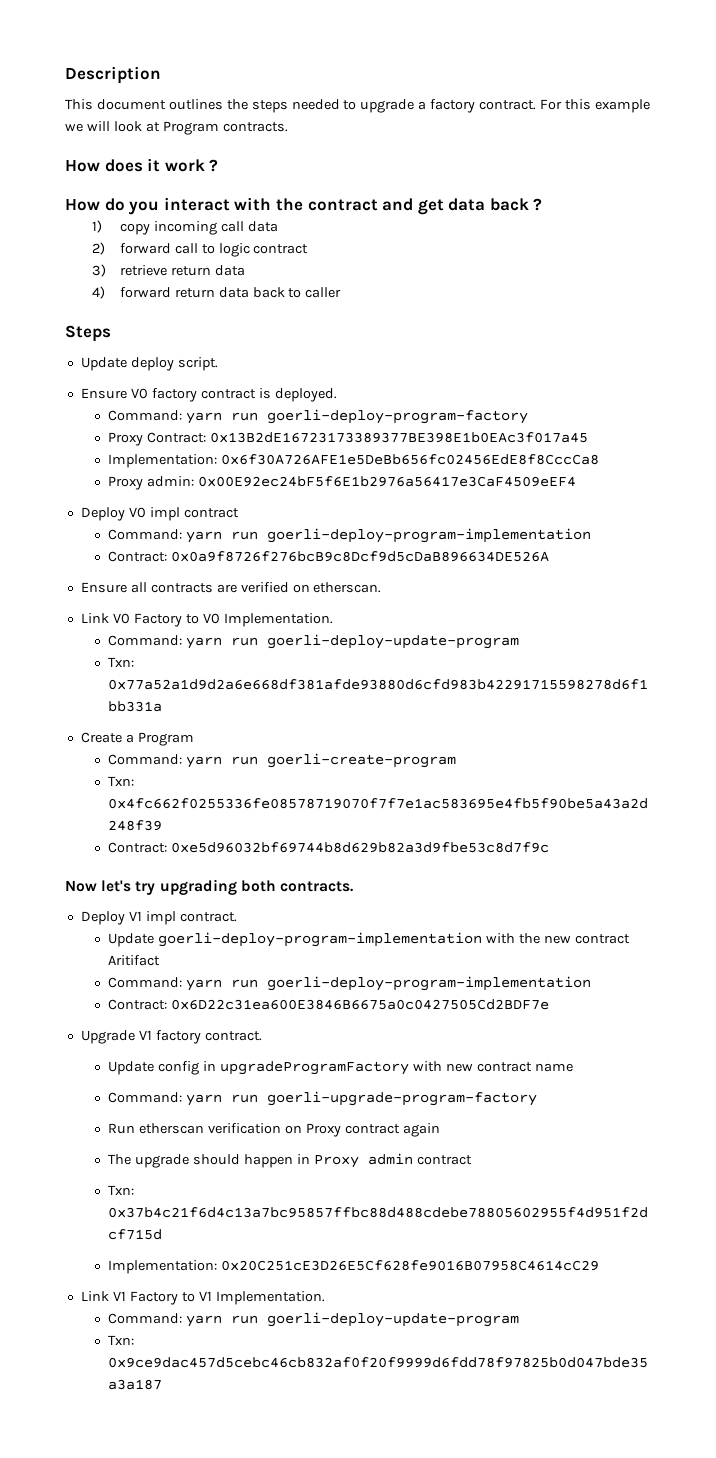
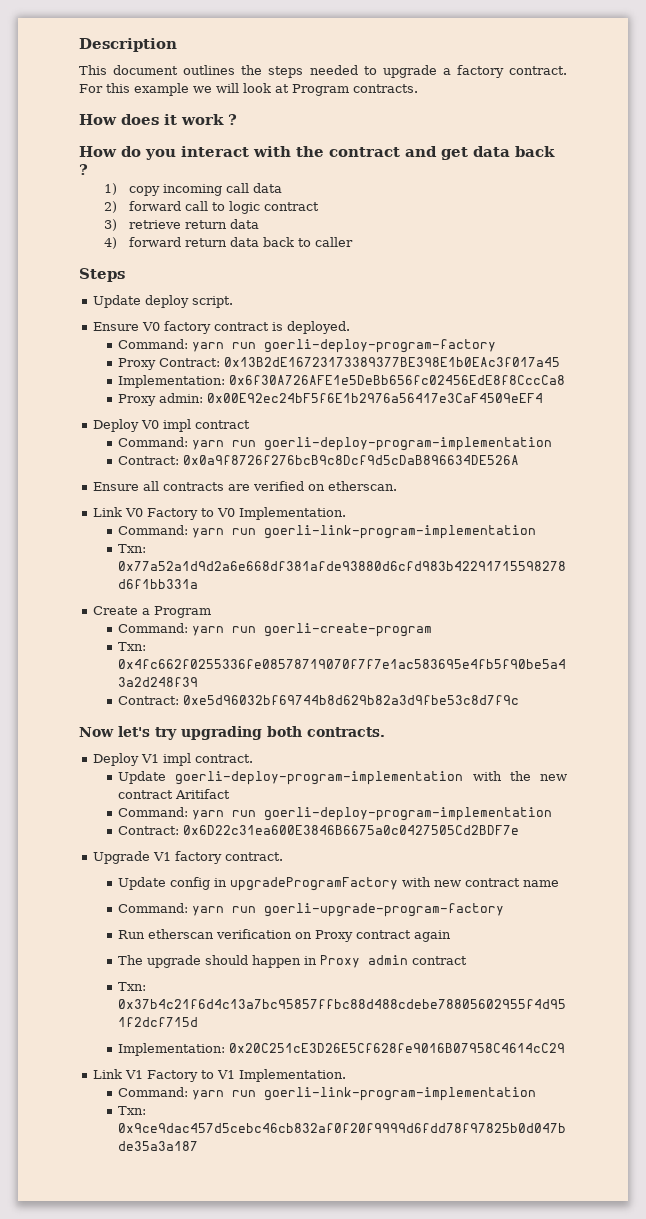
[267,634,520,649] goerli-deploy-update-program -> [264,525,537,539] goerli-link-program-implementation
[267,1312,520,1327] goerli-deploy-update-program -> [264,1087,537,1101] goerli-link-program-implementation

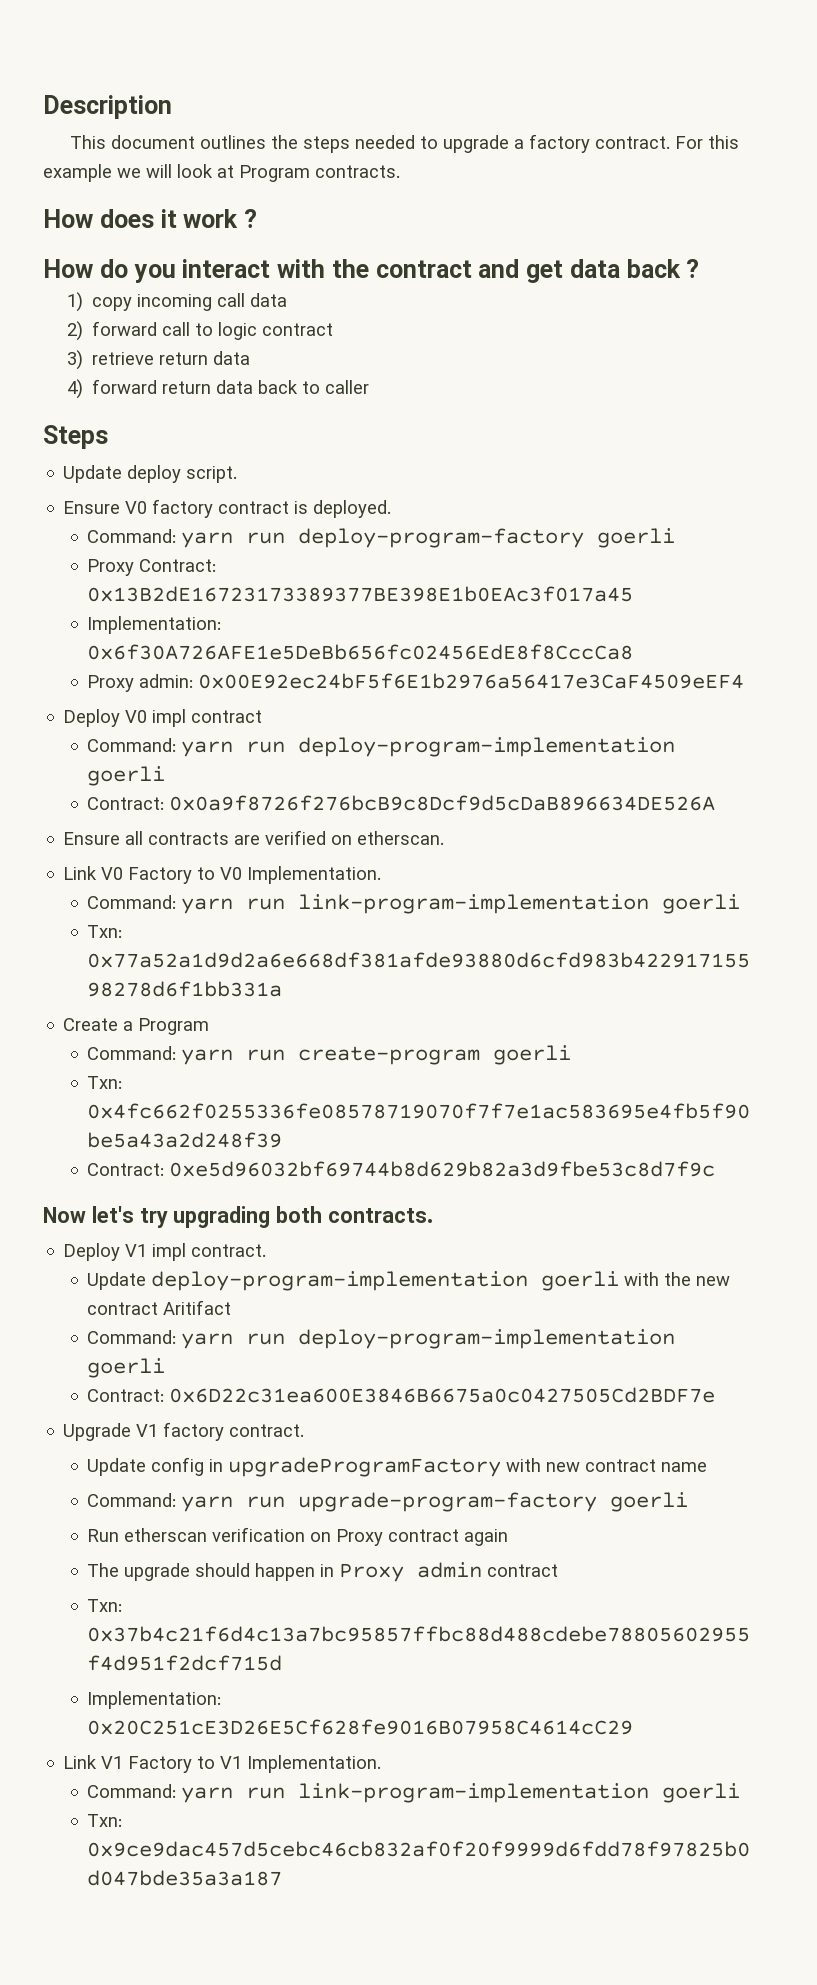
[264,339,497,353] goerli-deploy-program-factory -> [298,528,676,548] deploy-program-factory goerli
[264,437,553,451] goerli-deploy-program-implementation -> [298,737,676,757] [87,766,166,786] deploy-program-implementation goerli
[264,525,537,539] goerli-link-program-implementation -> [298,894,741,914] link-program-implementation goerli
[264,623,433,637] goerli-create-program -> [298,1045,572,1065] create-program goerli
[175,771,464,785] goerli-deploy-program-implementation -> [151,1271,620,1291] deploy-program-implementation goerli
[264,807,553,821] goerli-deploy-program-implementation -> [298,1329,676,1349] [87,1358,166,1378] deploy-program-implementation goerli
[264,903,505,917] goerli-upgrade-program-factory -> [298,1492,689,1512] upgrade-program-factory goerli
[264,1087,537,1101] goerli-link-program-implementation -> [298,1783,741,1803] link-program-implementation goerli

